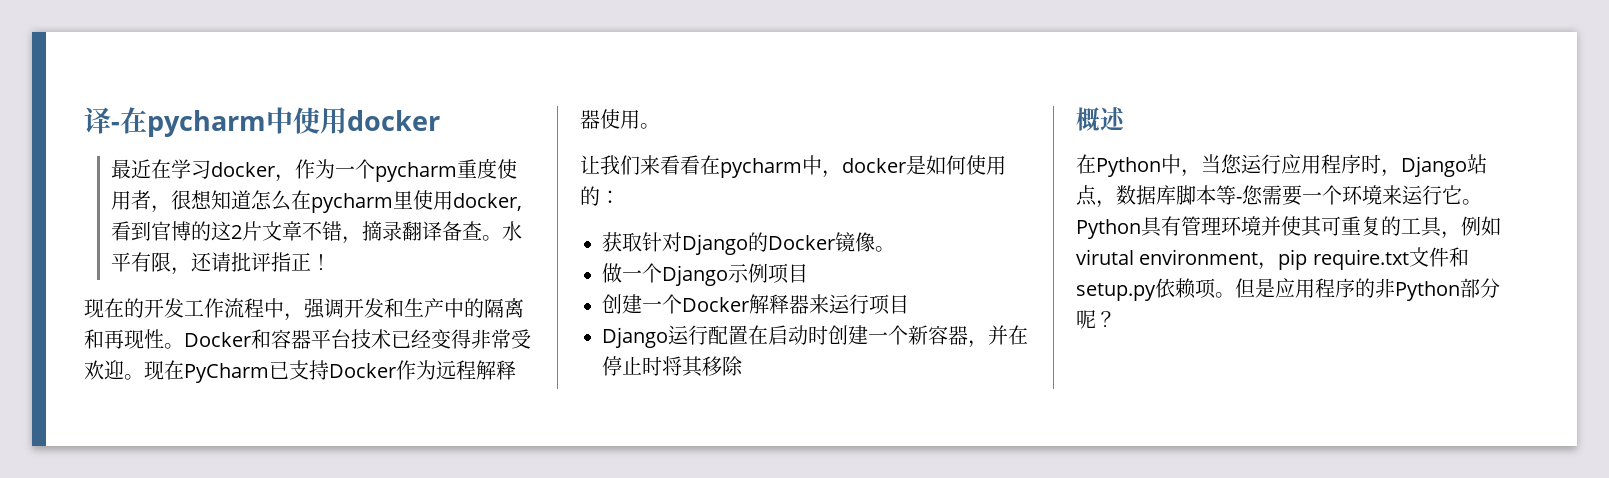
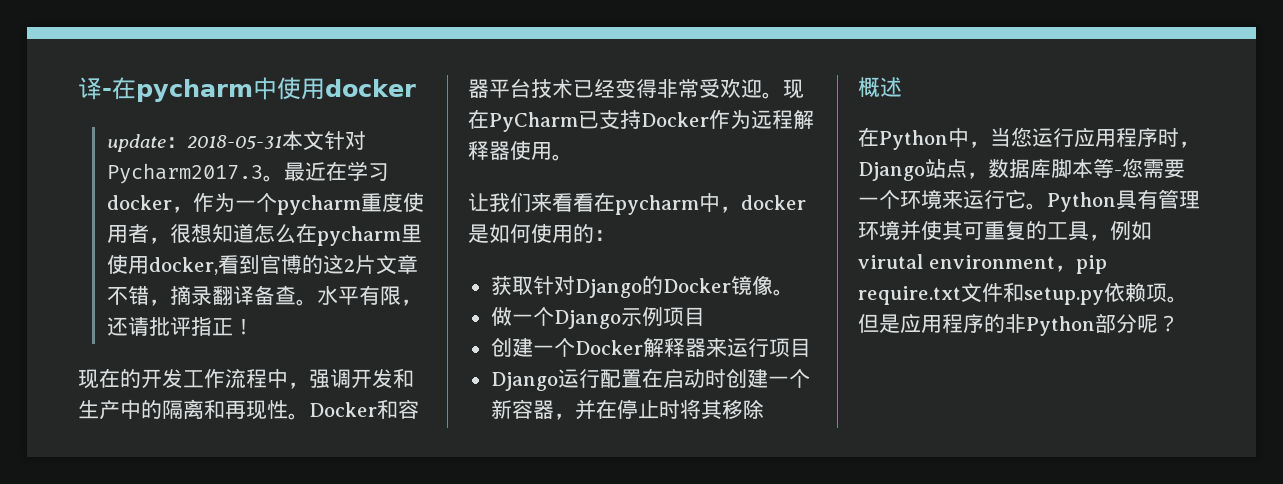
(440, 120) none -> [106,130,366,152] [106,163,284,184] update：2018-05-31本文针对Pycharm2017.3。

